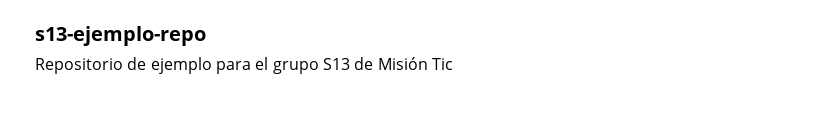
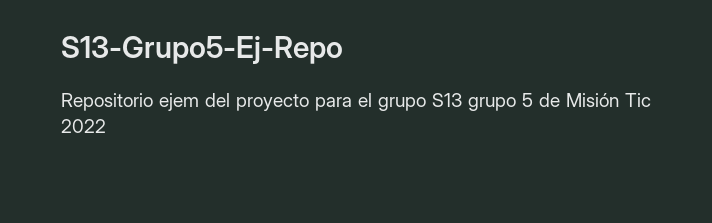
[35,26,206,46] s13-ejemplo-repo -> [61,36,343,64] S13-Grupo5-Ej-Repo
[127,57,212,74] de ejemplo -> [159,93,309,111] ejem del proyecto
(350, 64) none -> [468,93,533,111] grupo 5
(453, 64) none -> [61,119,106,133] 2022

